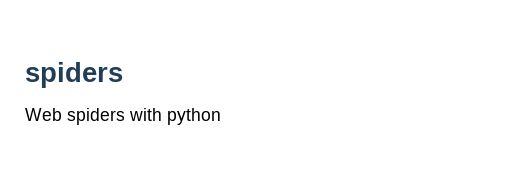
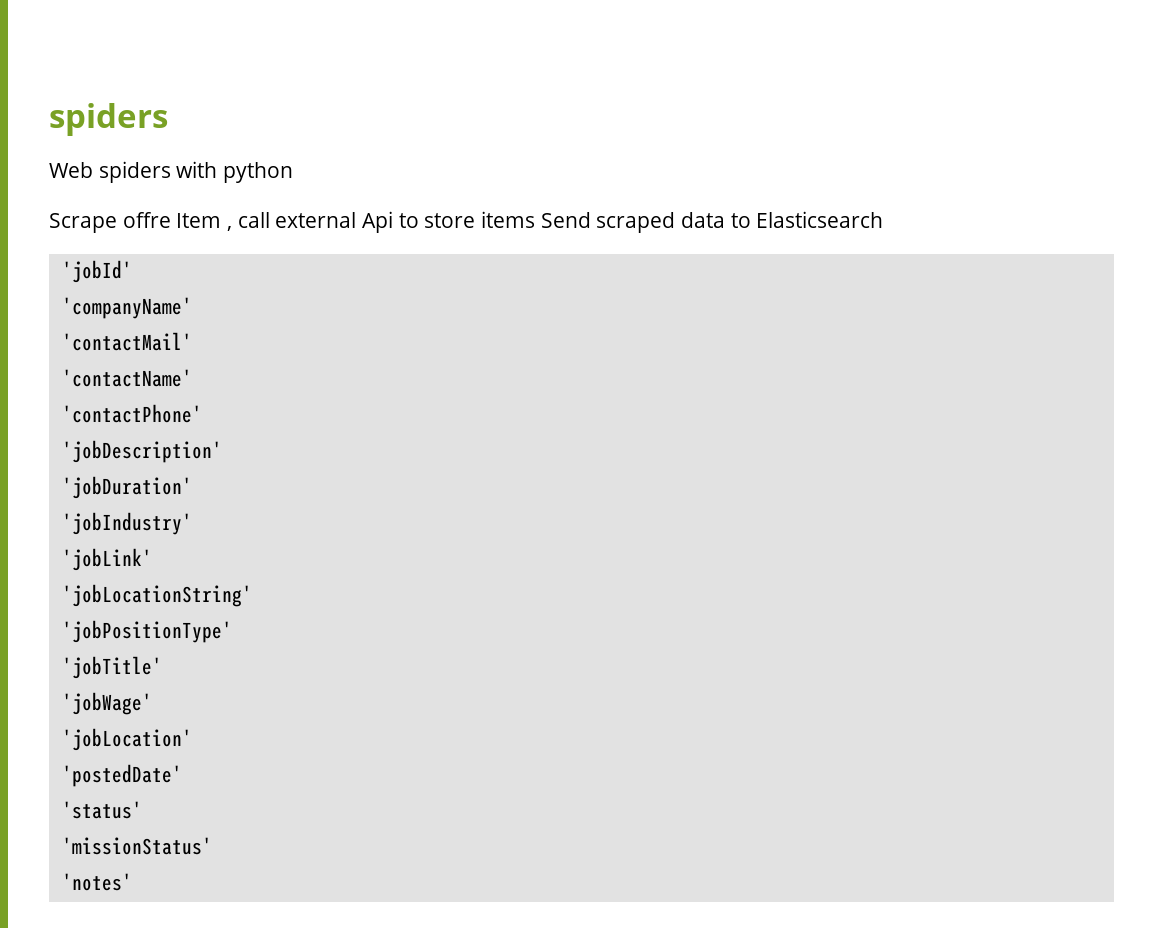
(221, 116) none -> [49,211,884,233] [61,260,132,283] [61,297,192,319] [61,332,192,351] [61,369,192,387] [61,404,202,423] [61,440,222,463] [61,476,192,499] [61,512,192,535] [61,548,152,571] [61,584,252,607] [61,620,232,643] [61,656,162,679] [61,692,152,715] [61,728,192,751] [61,764,182,787] [61,801,142,819] [61,837,212,855] [61,873,132,891] // Scrape offre Item , call external Api to store items Send scraped data to Elasticsearch // 'jobId' // 'companyName' // 'contactMail' // 'contactName' // 'contactPhone' // 'jobDescription' // 'jobDuration' // 'jobIndustry' // 'jobLink' // 'jobLocationString' // 'jobPositionType' // 'jobTitle' // 'jobWage' // 'jobLocation' // 'postedDate' // 'status' // 'missionStatus' // 'notes'

